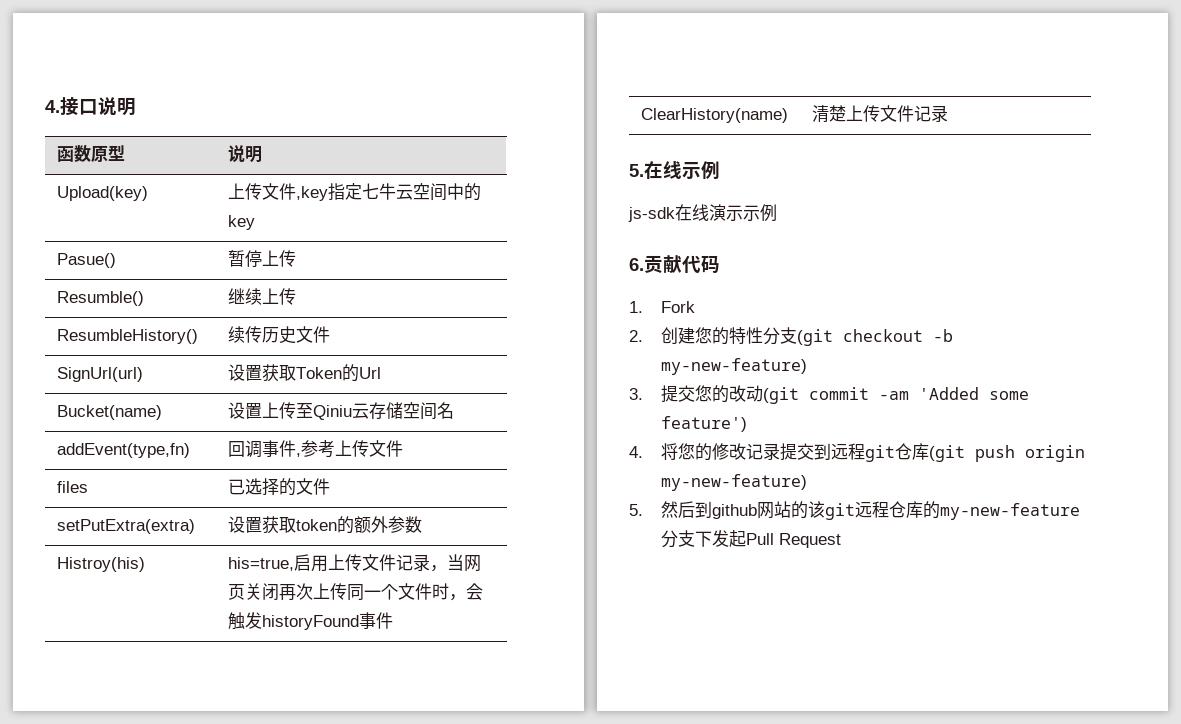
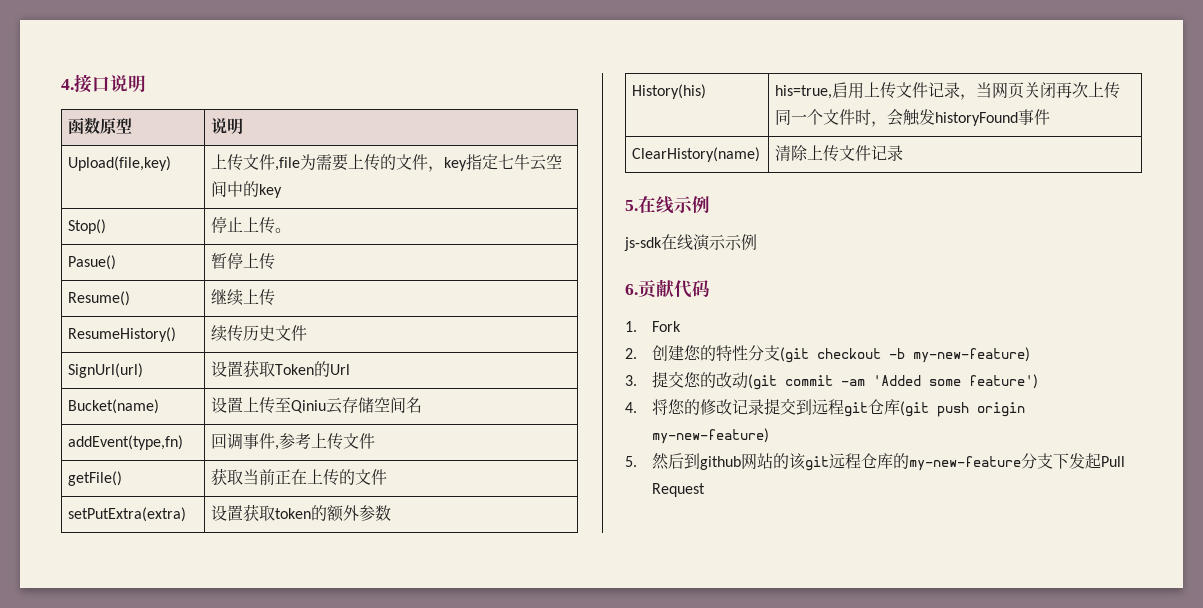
[56,186,148,201] [227,183,328,201] Upload(key) | 上传文件,key -> [68,156,172,171] [211,154,468,172] Upload(file,key) | 上传文件,file为需要上传的文件，key
(255, 222) none -> [68,219,107,234] [211,216,292,234] // Stop() | 停止上传。
[56,291,144,306] Resumble() -> [68,291,131,306] Resume()
[56,329,198,344] ResumbleHistory() -> [68,327,177,342] ResumeHistory()
[56,481,88,493] [227,478,279,496] files | 已选择 -> [68,471,123,486] [211,468,340,486] getFile() | 获取当前正在上传
[56,557,145,572] Histroy(his) -> [632,84,707,99] History(his)
[828,105,846,122] 楚 -> [791,145,809,161] 除

